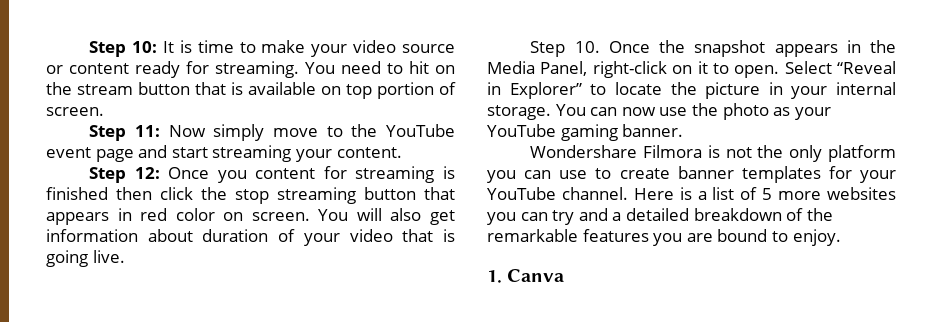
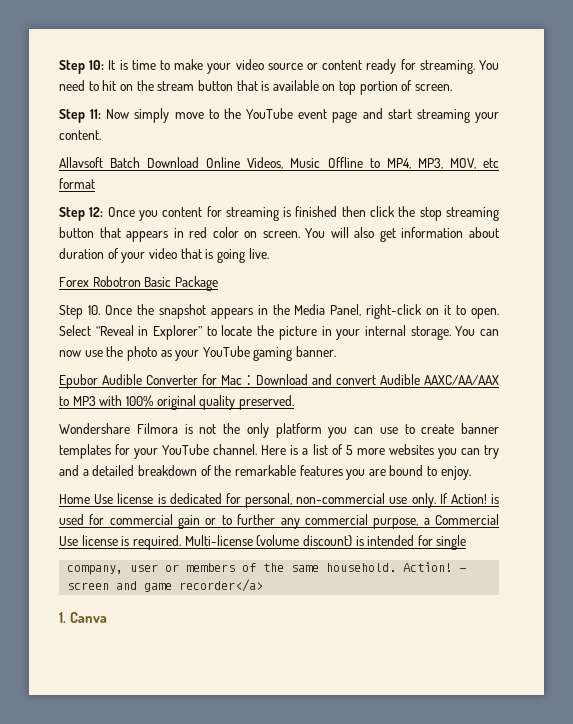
(402, 152) none -> [59,157,499,169] [59,178,95,189] // Allavsoft Batch Download Online Videos, Music Offline to MP4, MP3, MOV, etc format
(125, 256) none -> [59,276,218,291] // Forex Robotron Basic Package
(684, 130) none -> [59,374,499,389] [59,395,294,410] // Epubor Audible Converter for Mac：Download and convert Audible AAXC/AA/AAX to MP3 with 100% original quality preserved.
(841, 237) none -> [59,493,500,508] [59,514,500,529] [59,535,467,550] [67,562,467,575] [67,579,264,592] // Home Use license is dedicated for personal, non-commercial use only. If Action! is used for commercial gain or to further any commercial purpose, a Commercial Use license is required. Multi-license (volume discount) is intended for single // company, user or members of the same household. Action! - screen and game recorder</a>

